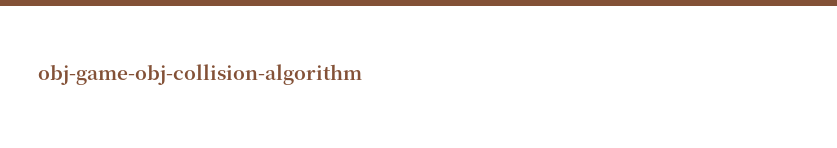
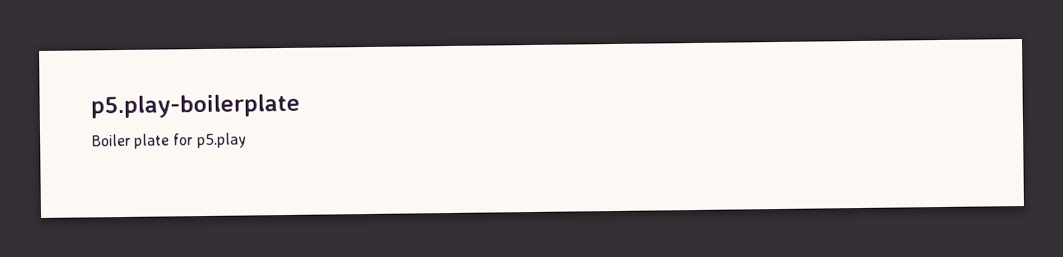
[38,64,362,85] obj-game-obj-collision-algorithm -> [91,93,300,119] [92,132,247,149] p5.play-boilerplate // Boiler plate for p5.play

